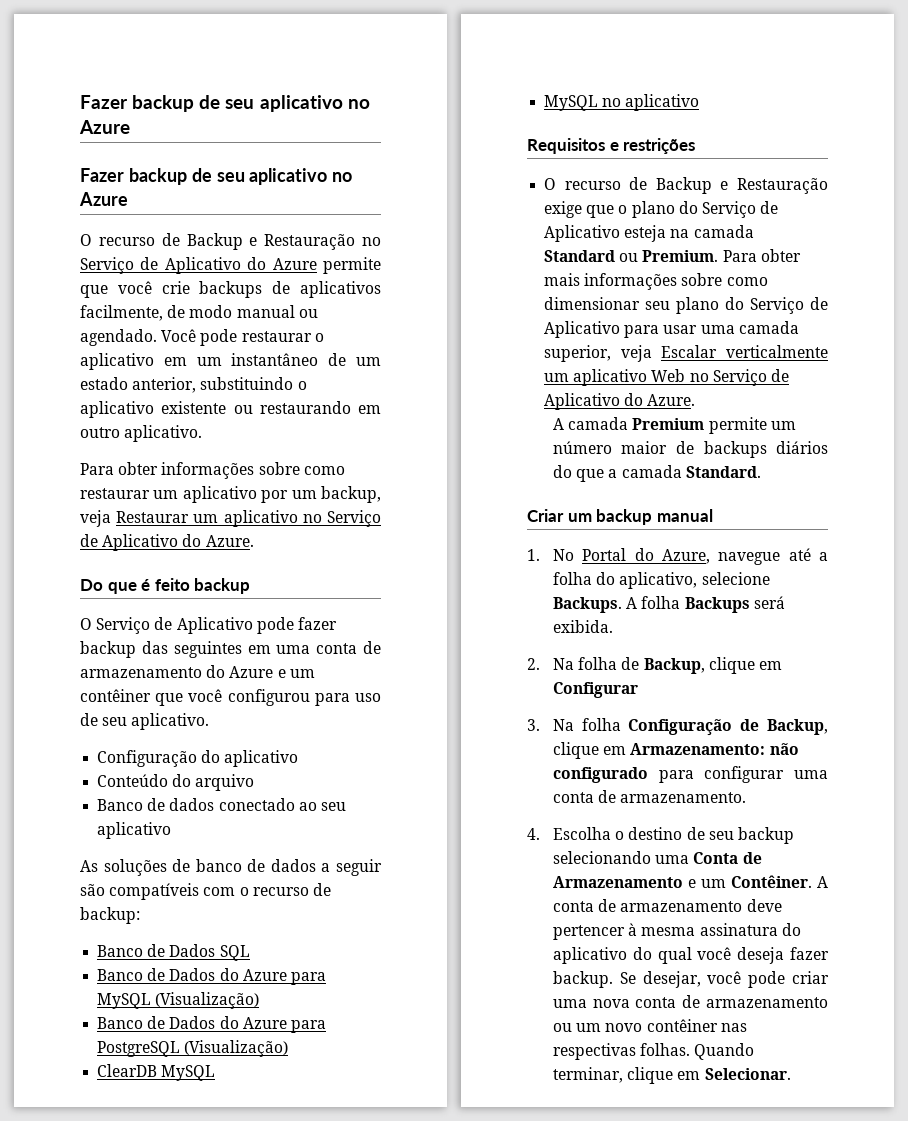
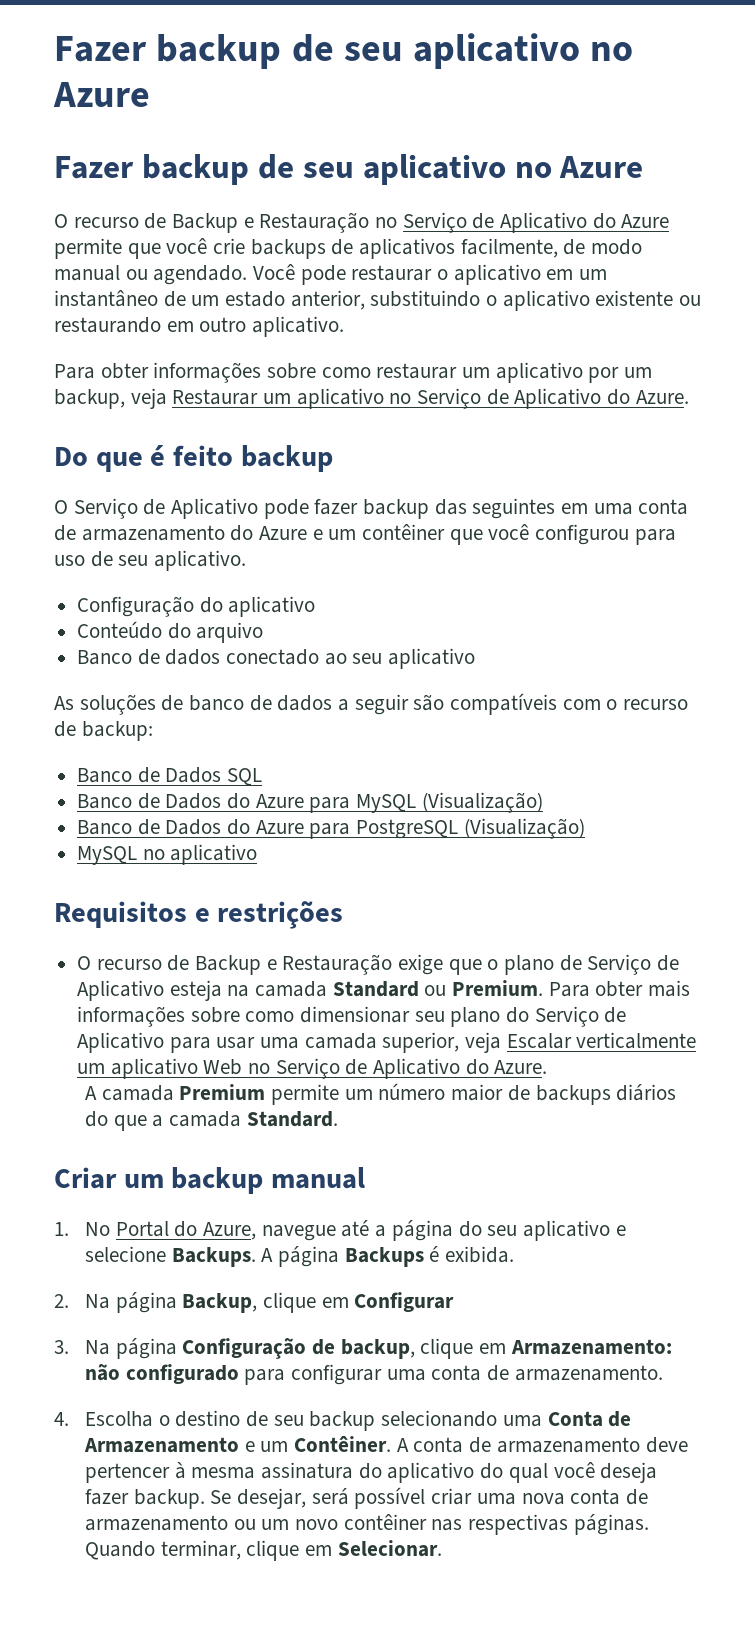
[97,1064,216,1081] // ClearDB MySQL -> (585, 828) none
[678,201,698,214] do -> [559,955,582,971] de
[552,572,770,589] [552,596,785,613] folha do aplicativo, selecione Backups. A folha Backups será -> [391,1220,626,1241] [85,1246,440,1267] página do seu aplicativo e selecione Backups. A página Backups é
[578,657,640,670] folha de -> [115,1292,177,1313] página
[581,718,621,731] folha -> [115,1338,177,1359] página
[767,719,828,735] Backup, -> [340,1339,415,1359] backup,
[707,971,786,988] você pode -> [311,1487,426,1509] será possível
[640,1043,691,1056] folhas. -> [573,1514,649,1535] páginas.

